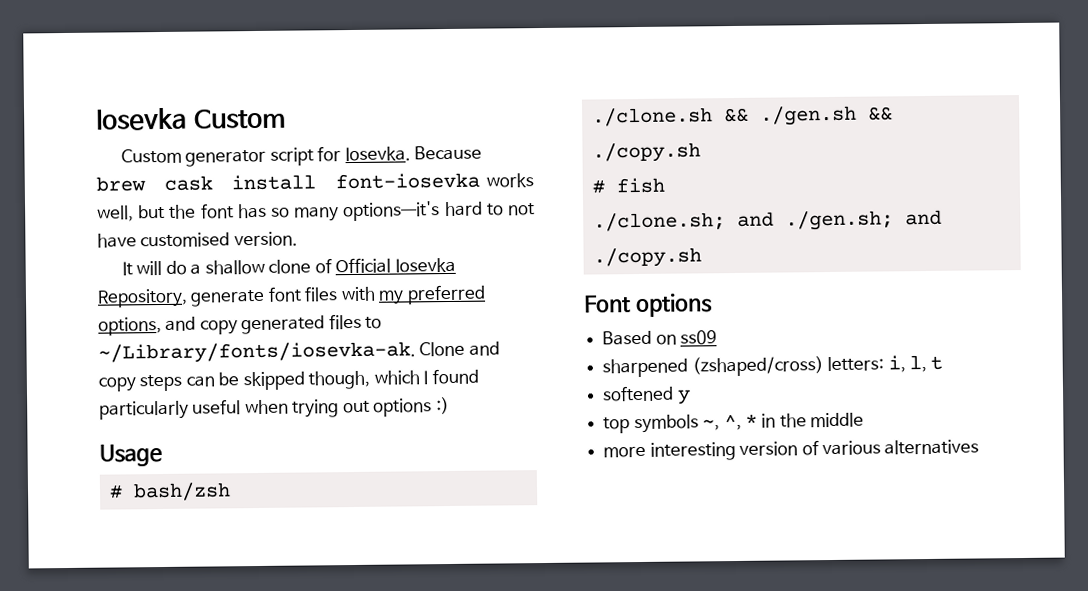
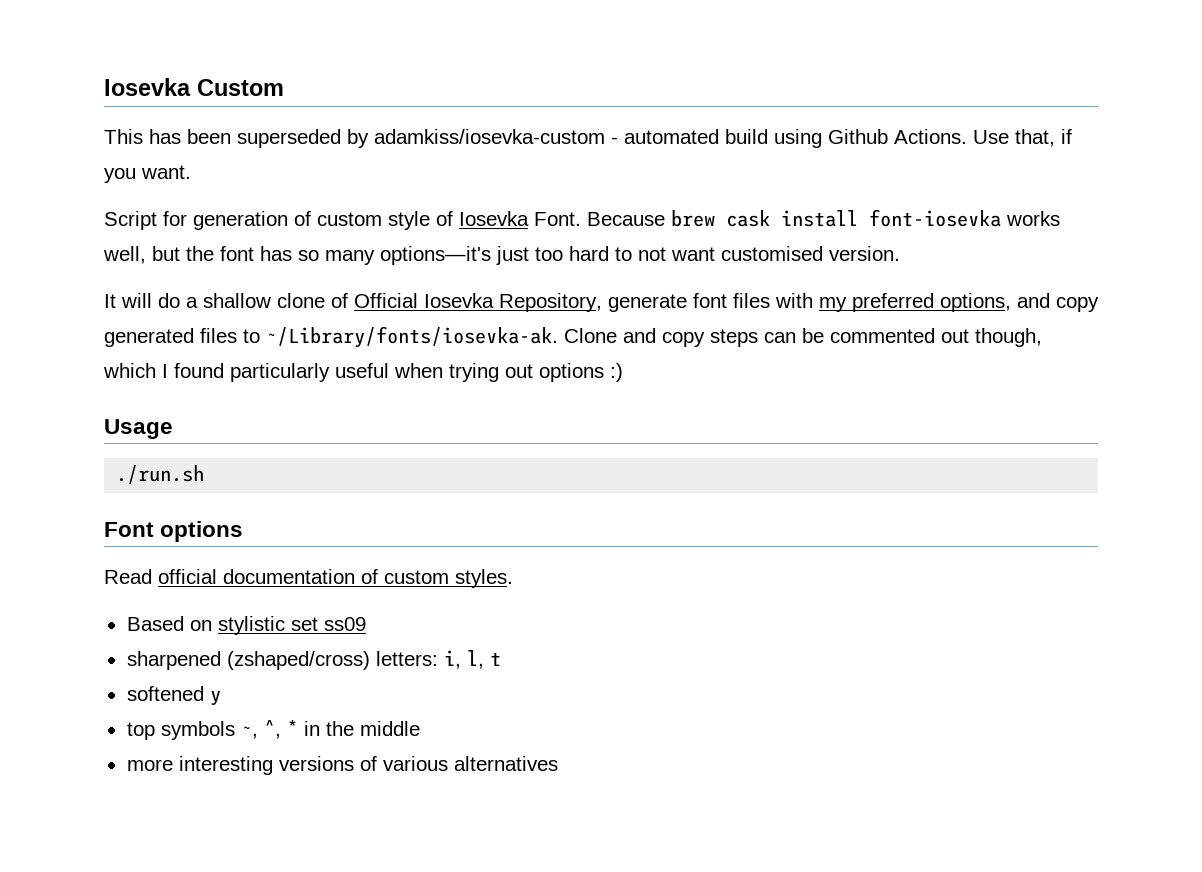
[120,146,411,167] Custom generator script for Iosevka. -> [104,129,1072,148] [104,165,191,183] [104,211,581,230] This has been superseded by adamkiss/iosevka-custom - automated build using Github Actions. Use that, if you want. // Script for generation of custom style of Iosevka Font.
(441, 211) none -> [496,246,563,265] just too
[97,233,137,248] have -> [671,247,715,261] want
[242,371,305,391] skipped -> [830,328,969,343] commented out
[108,482,231,502] [591,105,893,127] [591,142,701,163] [591,177,665,194] [592,209,942,232] [592,247,702,268] [584,293,713,318] # bash/zsh // ./clone.sh && ./gen.sh && ./copy.sh // # fish // ./clone.sh; and ./gen.sh; and ./copy.sh // Font options -> [116,465,205,484] [104,521,244,542] [104,569,513,588] ./run.sh // Font options // Read official documentation of custom styles.
(677, 339) none -> [217,616,318,635] stylistic set
[739,441,799,456] version -> [278,756,354,771] versions

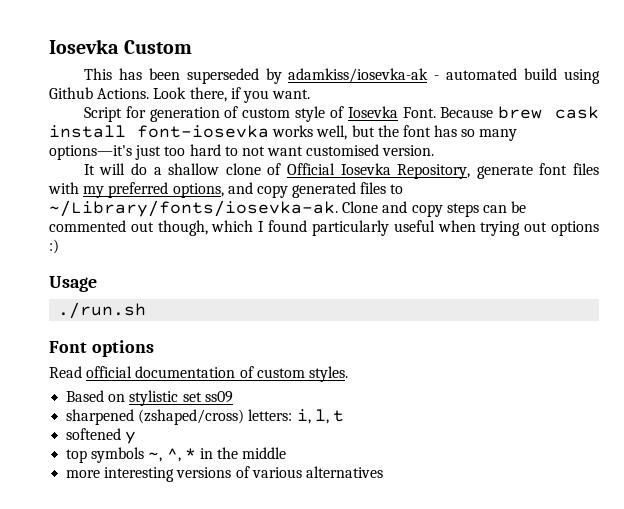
[374,129,605,144] adamkiss/iosevka-custom -> [288,68,429,83] adamkiss/iosevka-ak
[973,129,1055,147] Use that, -> [153,87,227,102] Look there,

